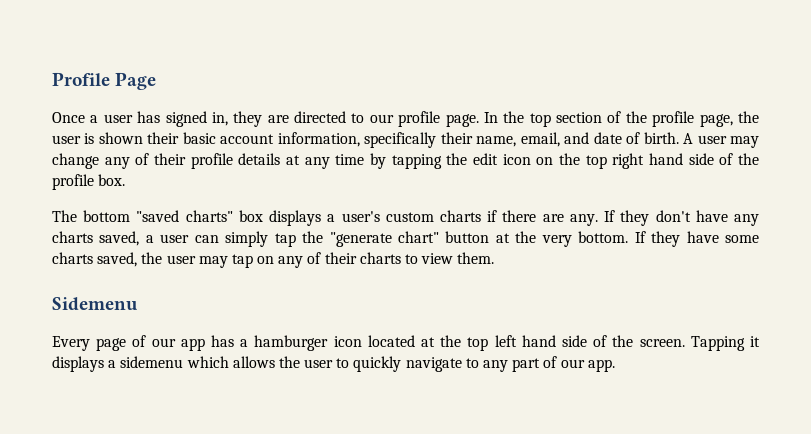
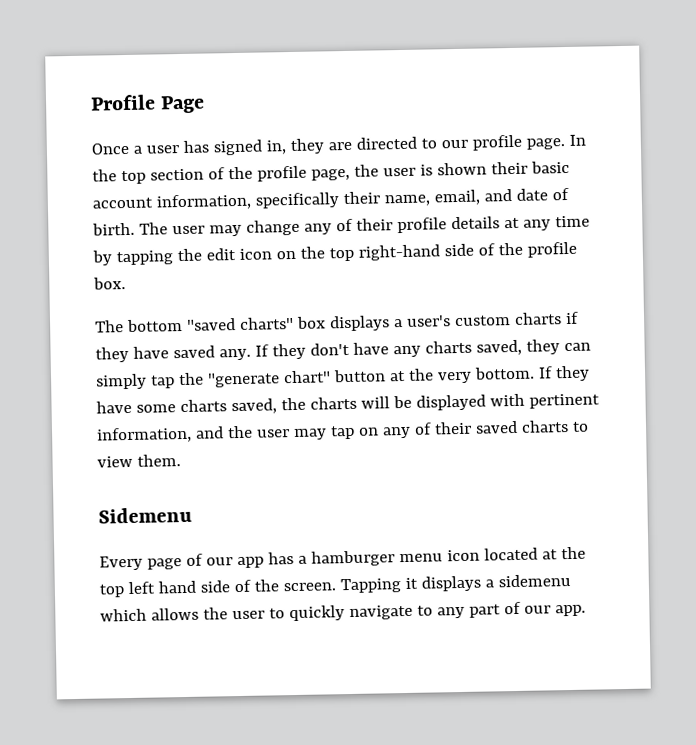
[683,133,694,144] A -> [138,222,168,235] The
[612,153,683,169] right hand -> [357,244,440,261] right-hand
[502,210,564,222] there are -> [95,345,215,363] they have saved
[145,234,190,243] a user -> [525,339,560,355] they
(163, 258) none -> [309,393,600,411] [96,425,253,444] charts will be displayed with pertinent information, and the
(357, 258) none -> [474,420,518,434] saved
(329, 343) none -> [398,553,443,563] menu

